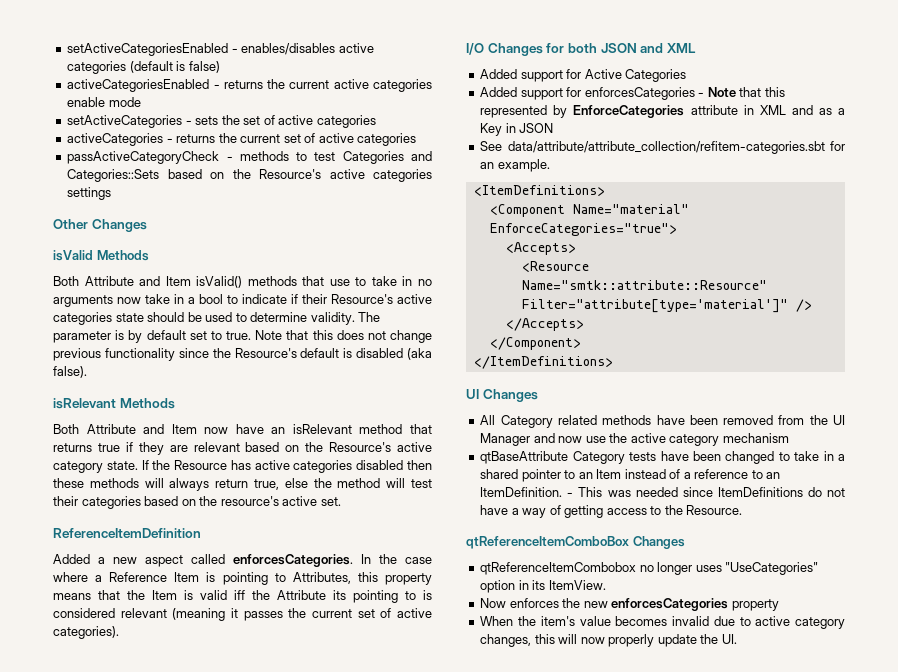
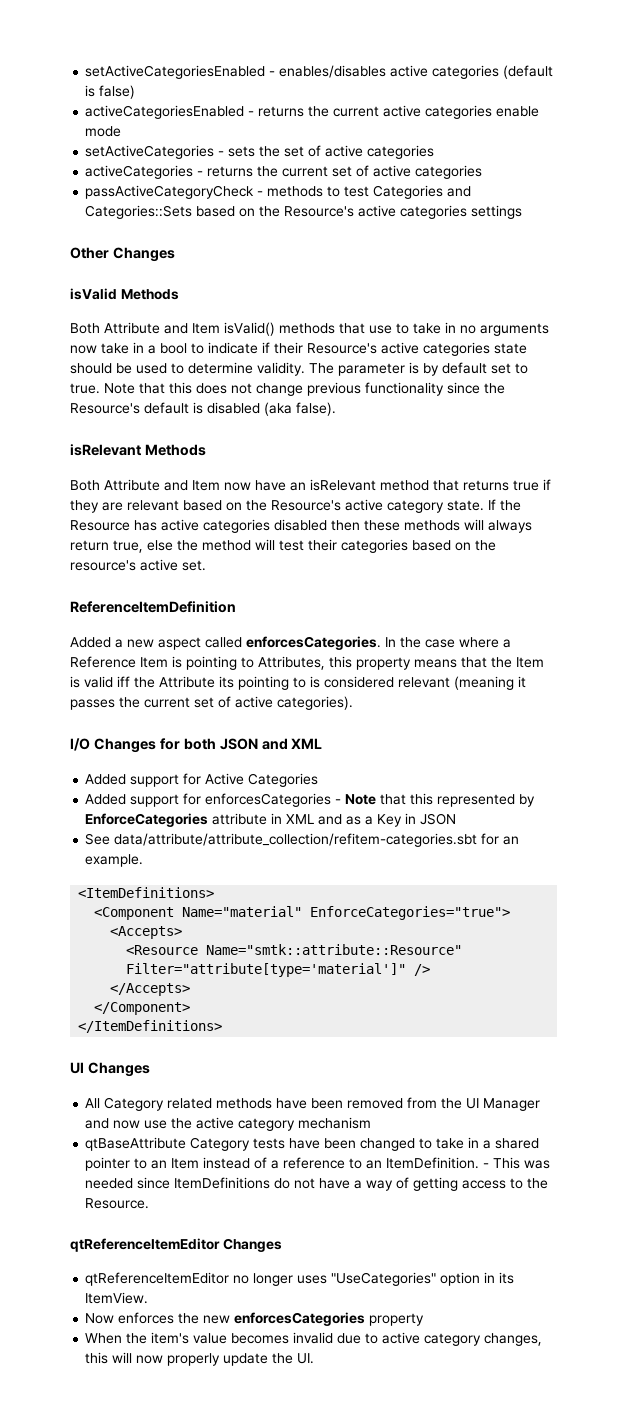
[466,536,685,549] [480,562,637,575] qtReferenceItemComboBox Changes // qtReferenceItemCombobox -> [70,1238,282,1252] [85,1272,230,1286] qtReferenceItemEditor Changes // qtReferenceItemEditor

